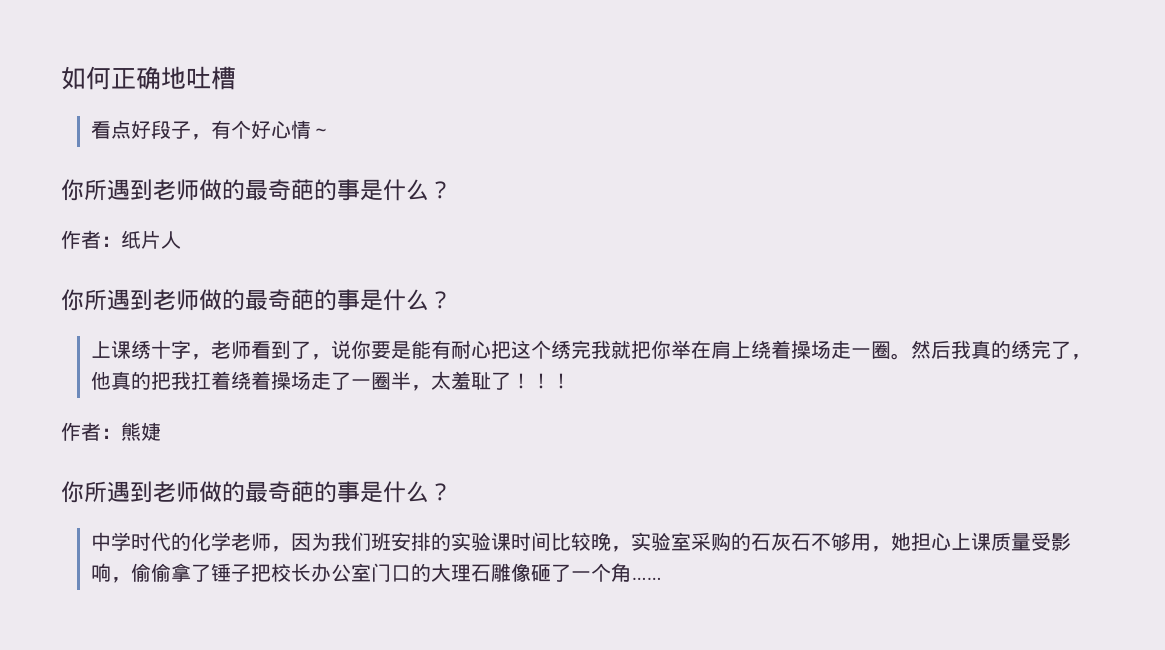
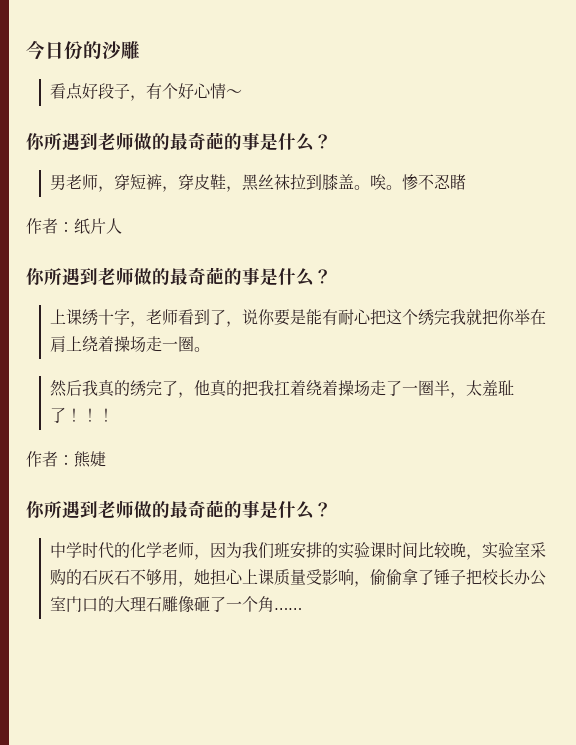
[61,66,236,90] 如何正确地吐槽 -> [26,40,140,60] 今日份的沙雕
(452, 190) none -> [49,174,466,192] // 男老师，穿短裤，穿皮鞋，黑丝袜拉到膝盖。唉。惨不忍睹
(911, 356) none -> (210, 349) //

